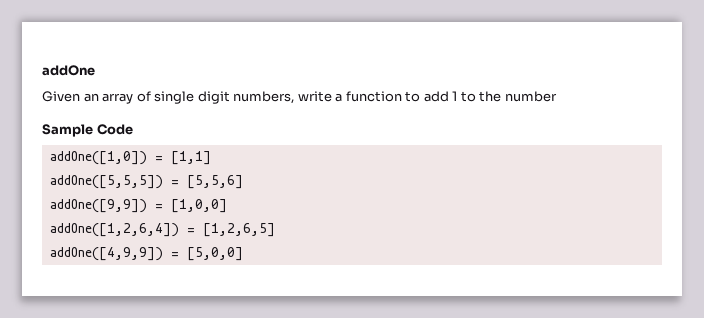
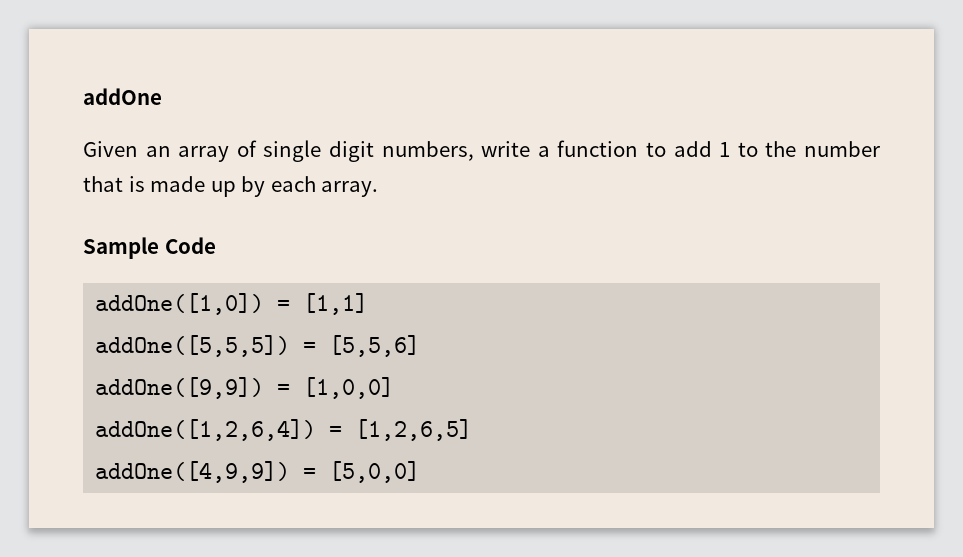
(557, 96) none -> [83,176,379,197] that is made up by each array.

